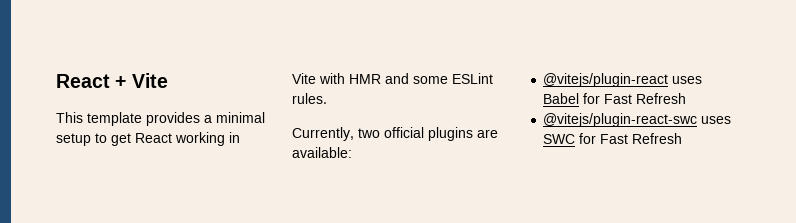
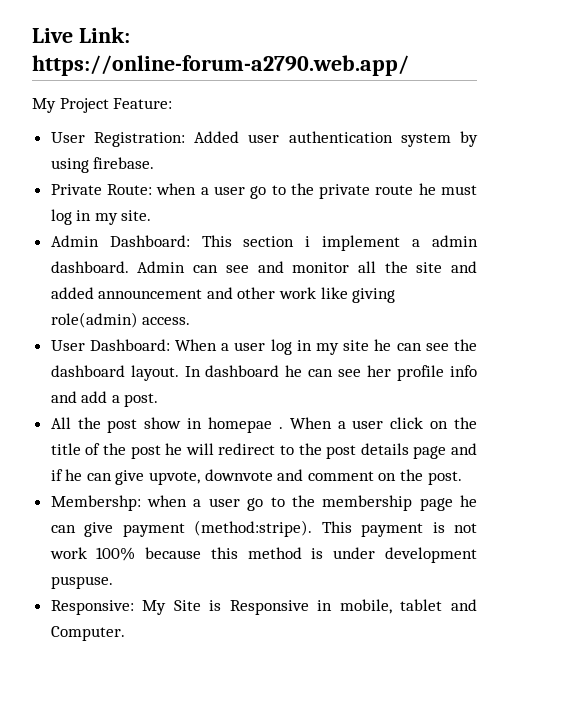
[56,73,168,88] [56,112,265,126] [56,132,240,146] [292,73,493,84] [292,93,327,104] [292,127,498,141] [292,147,352,158] [543,73,703,87] [543,93,687,104] [543,113,732,127] [543,133,683,144] React + Vite // This template provides a minimal setup to get React working in Vite with HMR and some ESLint rules. // Currently, two official plugins are available: // @vitejs/plugin-react uses Babel for Fast Refresh // @vitejs/plugin-react-swc uses SWC for Fast Refresh -> [32,27,130,43] [32,55,409,76] [32,98,173,113] [50,131,478,147] [50,157,155,173] [50,183,478,199] [50,209,152,225] [50,235,478,251] [50,261,477,273] [50,287,396,303] [50,312,191,328] [50,339,477,355] [50,365,477,381] [50,391,159,407] [50,417,478,433] [50,443,477,459] [50,469,462,485] [50,495,478,511] [50,520,478,537] [49,547,478,563] [50,576,113,589] [50,599,478,615] [50,626,125,641] Live Link: https://online-forum-a2790.web.app/ // My Project Feature: // User Registration: Added user authentication system by using firebase. // Private Route: when a user go to the private route he must log in my site. // Admin Dashboard: This section i implement a admin dashboard. Admin can see and monitor all the site and added announcement and other work like giving role(admin) access. // User Dashboard: When a user log in my site he can see the dashboard layout. In dashboard he can see her profile info and add a post. // All the post show in homepae . When a user click on the title of the post he will redirect to the post details page and if he can give upvote, downvote and comment on the post. // Membershp: when a user go to the membership page he can give payment (method:stripe). This payment is not work 100% because this method is under development puspuse. // Responsive: My Site is Responsive in mobile, tablet and Computer.

